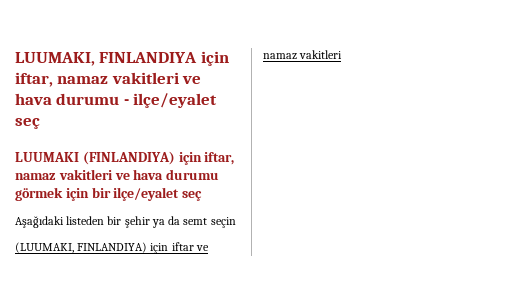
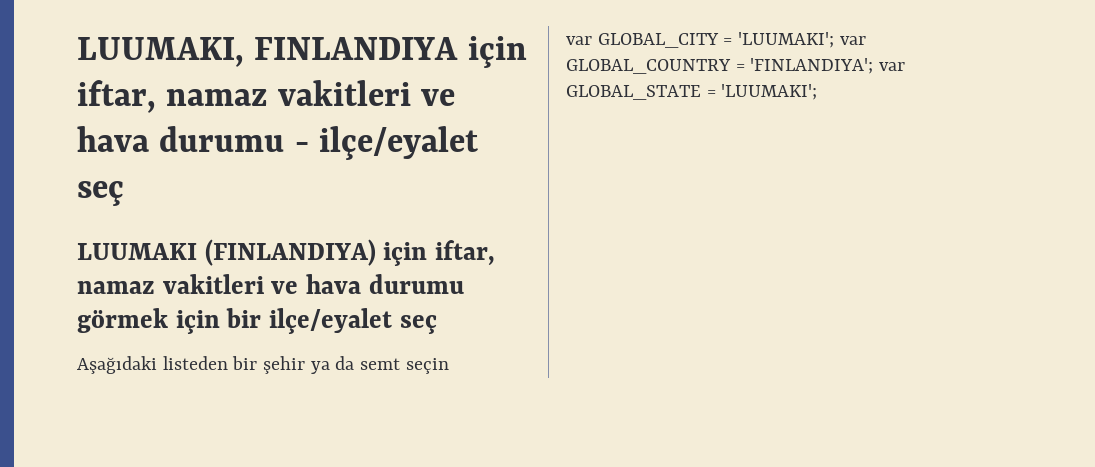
[15,242,209,254] [263,50,343,60] (LUUMAKI, FINLANDIYA) için iftar ve namaz vakitleri -> [566,32,866,48] [566,58,906,74] [566,84,818,100] var GLOBAL_CITY = 'LUUMAKI'; var GLOBAL_COUNTRY = 'FINLANDIYA'; var GLOBAL_STATE = 'LUUMAKI';

